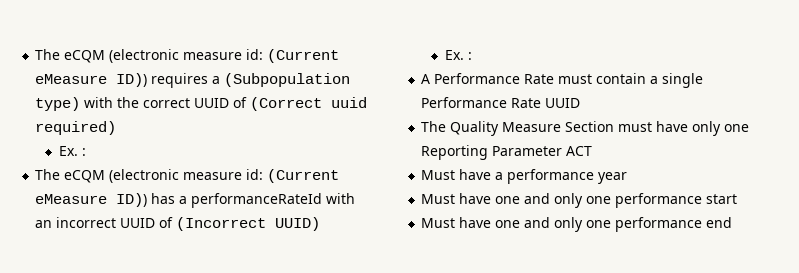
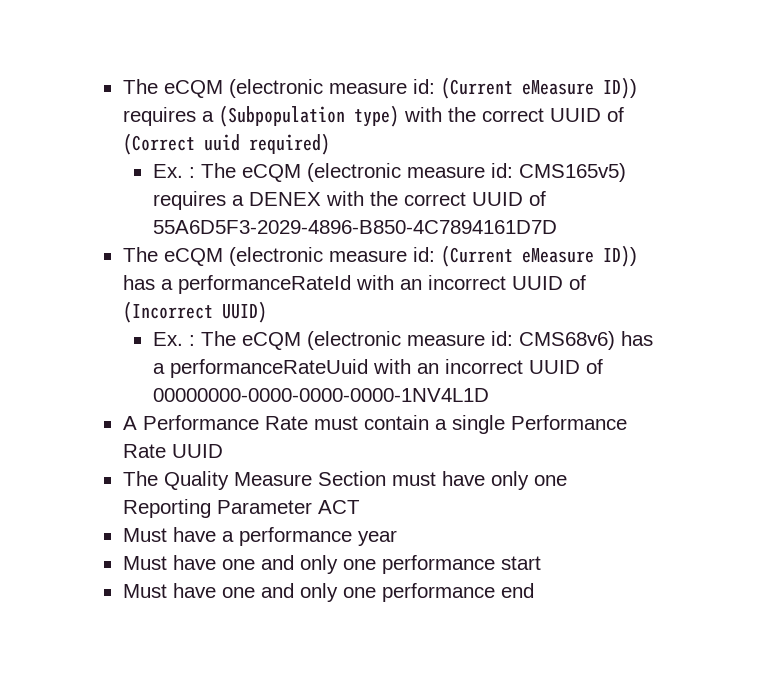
(86, 152) none -> [200,163,626,182] [152,191,546,210] [152,220,557,234] The eCQM (electronic measure id: CMS165v5) requires a DENEX with the correct UUID of 55A6D5F3-2029-4896-B850-4C7894161D7D
(472, 56) none -> [200,331,653,350] [152,359,603,378] [152,388,489,402] The eCQM (electronic measure id: CMS68v6) has a performanceRateUuid with an incorrect UUID of 00000000-0000-0000-0000-1NV4L1D

